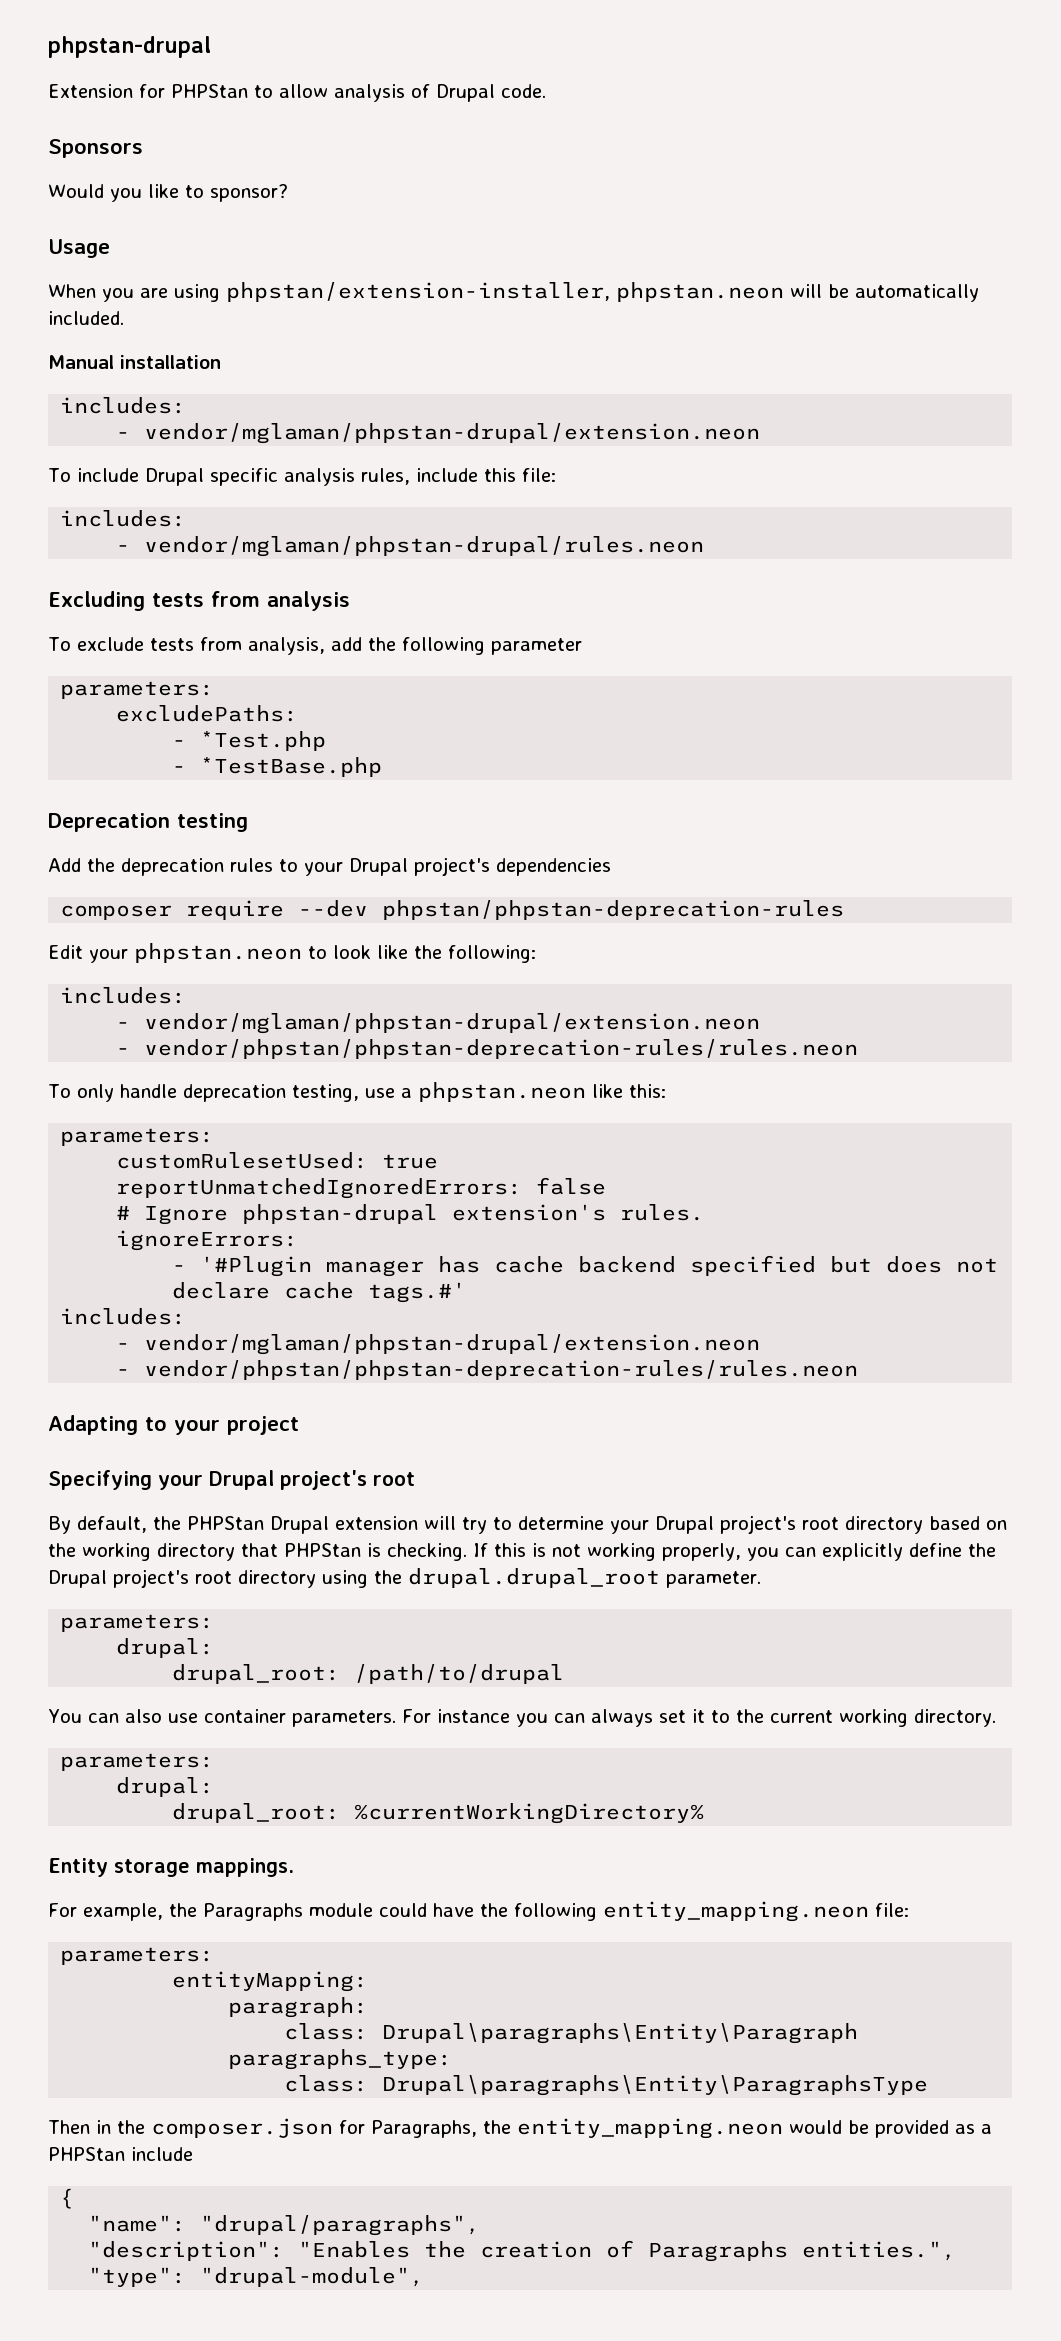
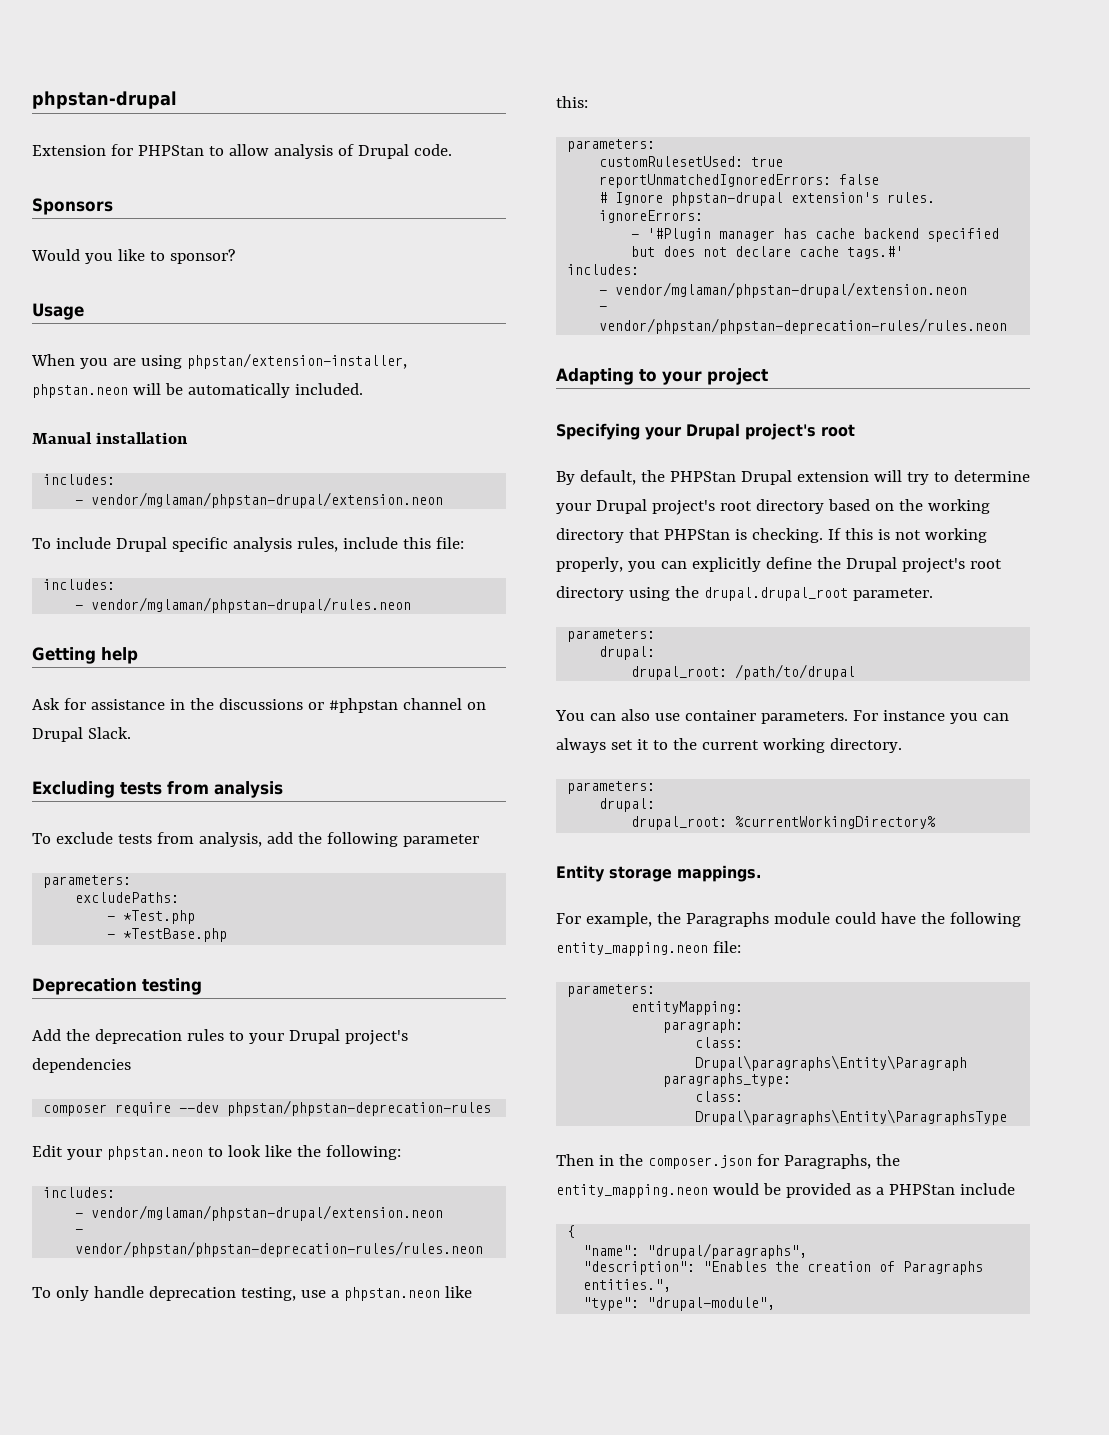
(705, 546) none -> [32,647,138,664] [32,698,486,713] [32,727,131,742] // Getting help // Ask for assistance in the discussions or #phpstan channel on Drupal Slack.

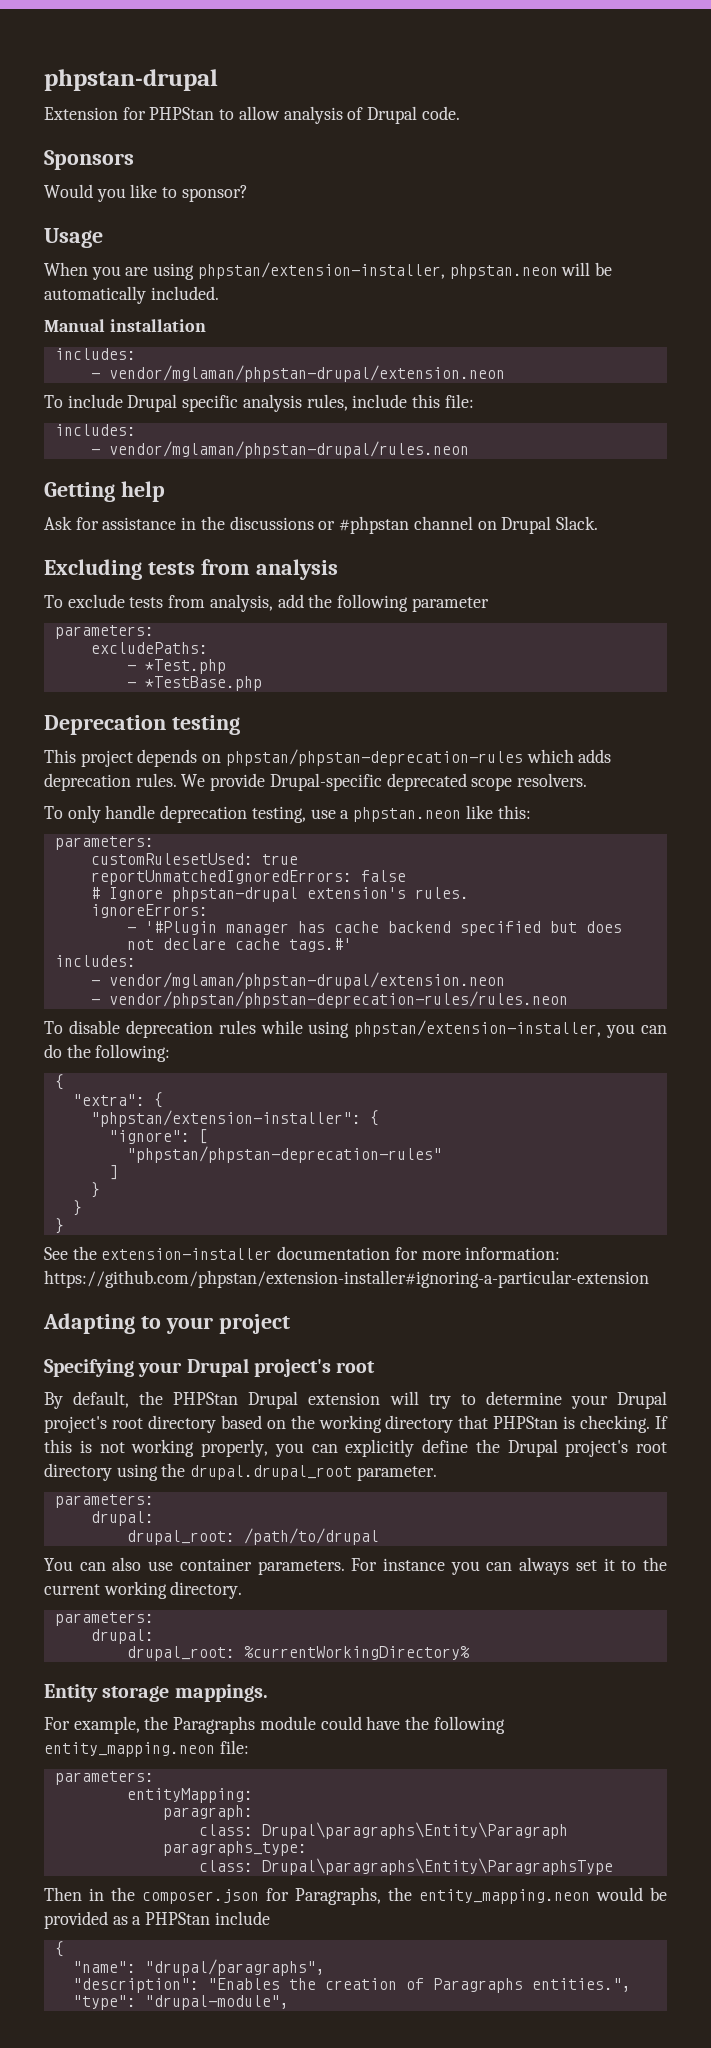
[32,1029,408,1045] [32,1058,131,1073] [43,1100,492,1116] [32,1145,401,1160] [43,1187,116,1198] [75,1205,444,1221] [75,1229,84,1234] [75,1241,484,1257] Add the deprecation rules to your Drupal project's dependencies // composer require --dev phpstan/phpstan-deprecation-rules // Edit your phpstan.neon to look like the following: // includes: // - vendor/mglaman/phpstan-drupal/extension.neon // - vendor/phpstan/phpstan-deprecation-rules/rules.neon -> [44,749,612,767] [44,773,588,791] This project depends on phpstan/phpstan-deprecation-rules which adds deprecation rules. We provide Drupal-specific deprecated scope resolvers.
(1008, 326) none -> [44,1020,667,1038] [44,1044,171,1062] [54,1074,64,1090] [72,1092,163,1108] [90,1110,379,1127] [108,1129,208,1144] [126,1146,442,1163] [108,1165,118,1180] [90,1182,100,1198] [72,1200,82,1216] [54,1218,64,1234] [44,1246,561,1260] [44,1270,649,1288] // To disable deprecation rules while using phpstan/extension-installer, you can do the following: // { // "extra": { // "phpstan/extension-installer": { // "ignore": [ // "phpstan/phpstan-deprecation-rules" // ] // } // } // } // See the extension-installer documentation for more information: https://github.com/phpstan/extension-installer#ignoring-a-particular-extension

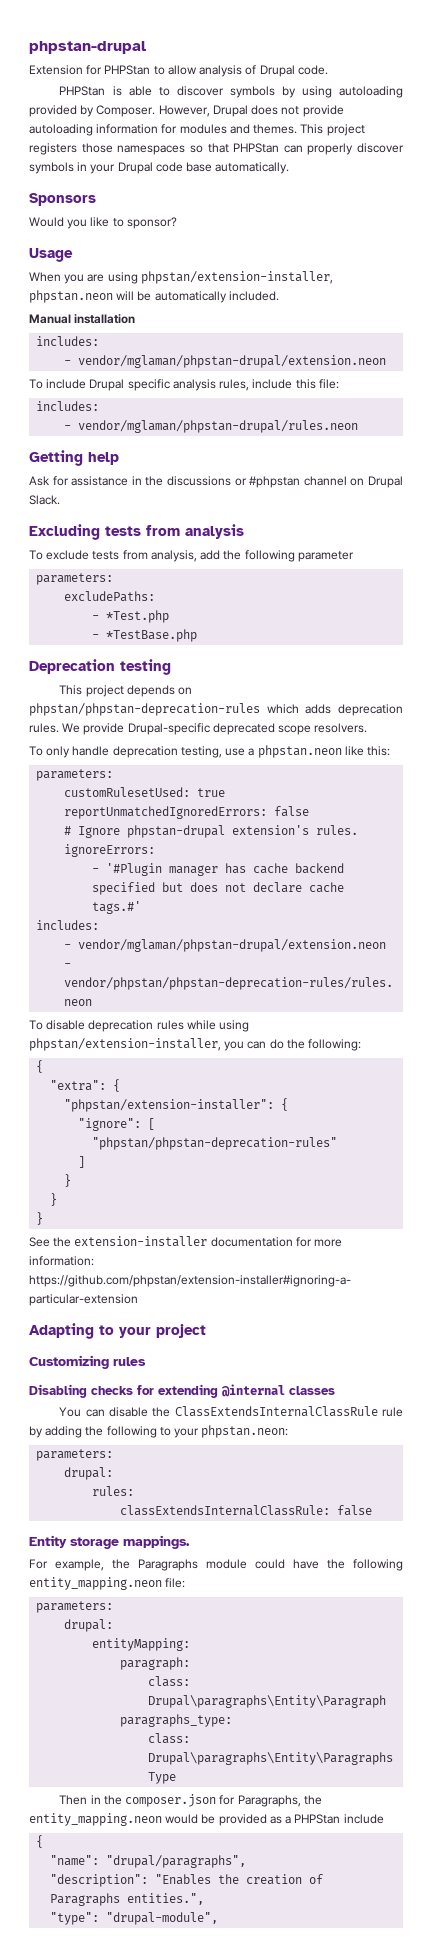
(460, 113) none -> [59,86,403,98] [29,105,344,117] [29,124,365,136] [29,143,404,155] [29,162,290,174] // PHPStan is able to discover symbols by using autoloading provided by Composer. However, Drupal does not provide autoloading information for modules and themes. This project registers those namespaces so that PHPStan can properly discover symbols in your Drupal code base automatically.
[44,1358,376,1377] [44,1391,667,1409] [44,1415,668,1433] [44,1439,667,1457] [44,1463,437,1481] [54,1494,154,1508] [90,1511,154,1526] [126,1528,379,1545] [44,1557,667,1575] [44,1581,243,1599] [54,1612,154,1626] [90,1629,154,1644] [126,1646,470,1661] Specifying your Drupal project's root // By default, the PHPStan Drupal extension will try to determine your Drupal project's root directory based on the working directory that PHPStan is checking. If this is not working properly, you can explicitly define the Drupal project's root directory using the drupal.drupal_root parameter. // parameters: // drupal: // drupal_root: /path/to/drupal // You can also use container parameters. For instance you can always set it to the current working directory. // parameters: // drupal: // drupal_root: %currentWorkingDirectory% -> [29,1355,146,1369] [29,1384,335,1398] [59,1406,403,1417] [29,1425,289,1438] [36,1449,114,1461] [64,1467,114,1480] [92,1486,135,1496] [120,1505,373,1516] Customizing rules // Disabling checks for extending @internal classes // You can disable the ClassExtendsInternalClassRule rule by adding the following to your phpstan.neon: // parameters: // drupal: // rules: // classExtendsInternalClassRule: false
(154, 1778) none -> [64,1619,114,1632] // drupal:

